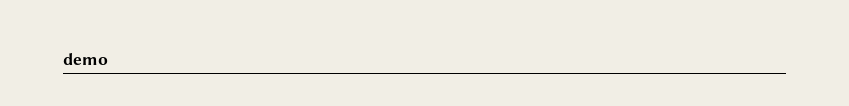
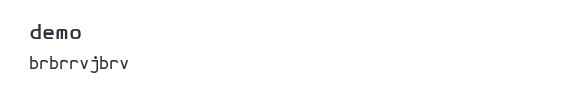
(108, 59) none -> [29,56,129,73] // brbrrvjbrv

